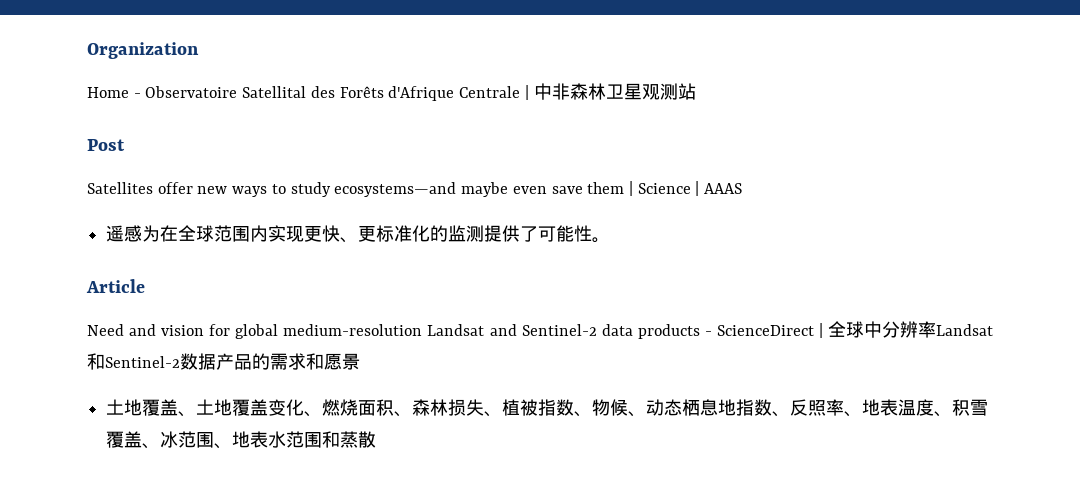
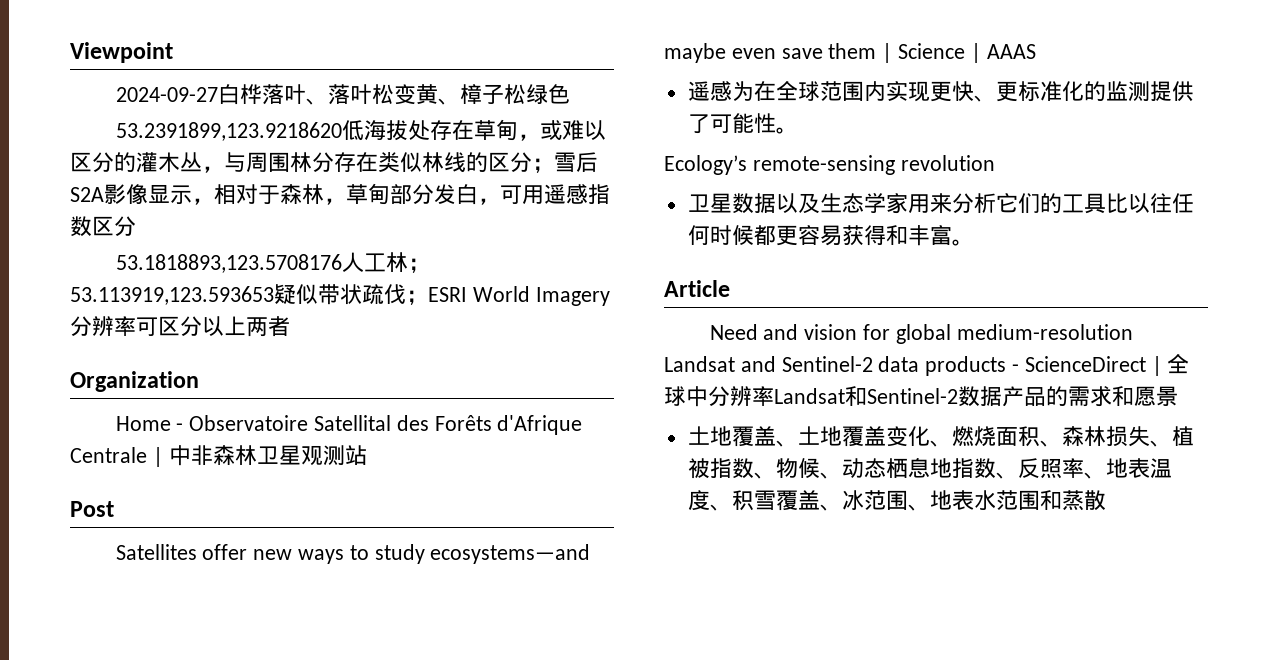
(87, 50) none -> [70,42,173,63] [115,84,570,105] [115,119,606,141] [70,152,598,173] [70,183,610,205] [70,216,136,237] [115,252,430,273] [70,284,610,306] [70,316,290,337] Viewpoint // 2024-09-27白桦落叶、落叶松变黄、樟子松绿色 // 53.2391899,123.9218620低海拔处存在草甸，或难以区分的灌木丛，与周围林分存在类似林线的区分；雪后S2A影像显示，相对于森林，草甸部分发白，可用遥感指数区分 // 53.1818893,123.5708176人工林；53.113919,123.593653疑似带状疏伐；ESRI World Imagery分辨率可区分以上两者 //
(611, 240) none -> [664,155,995,175] [687,193,1194,214] [687,225,974,246] // Ecology’s remote-sensing revolution // 卫星数据以及生态学家用来分析它们的工具比以往任何时候都更容易获得和丰富。

